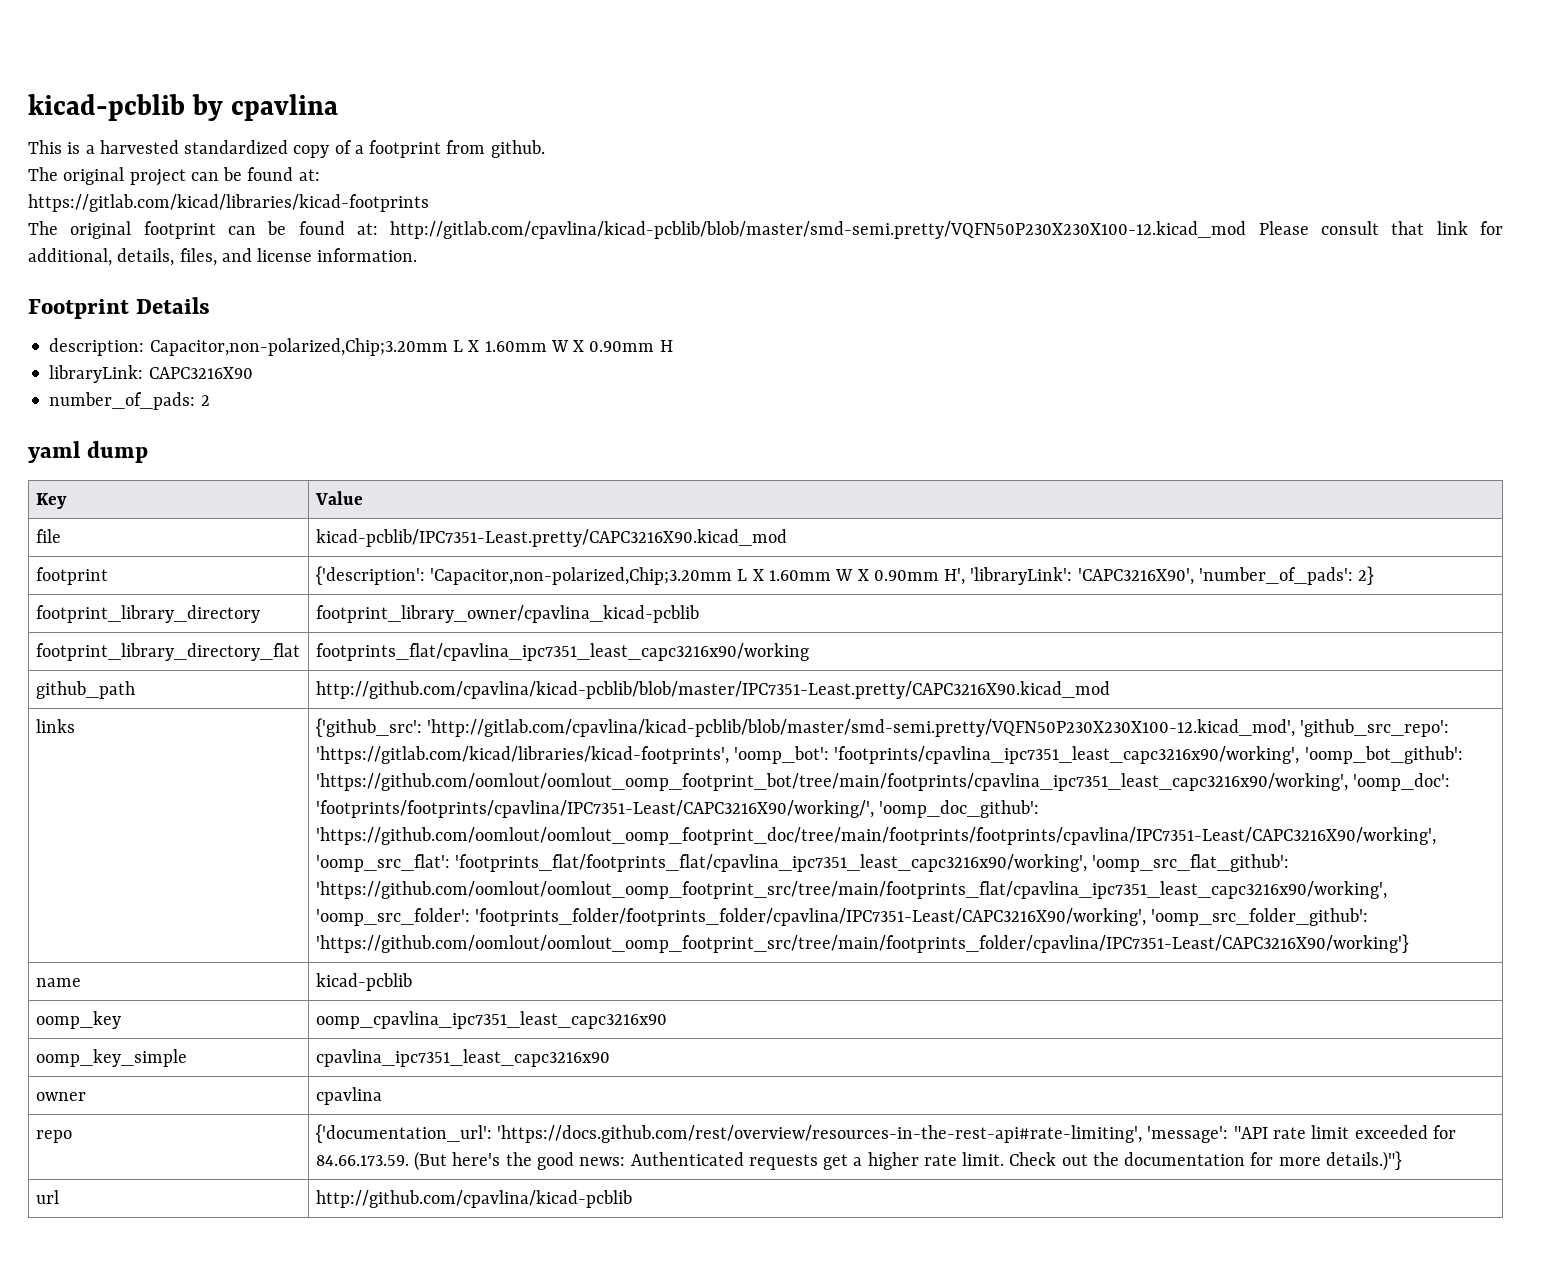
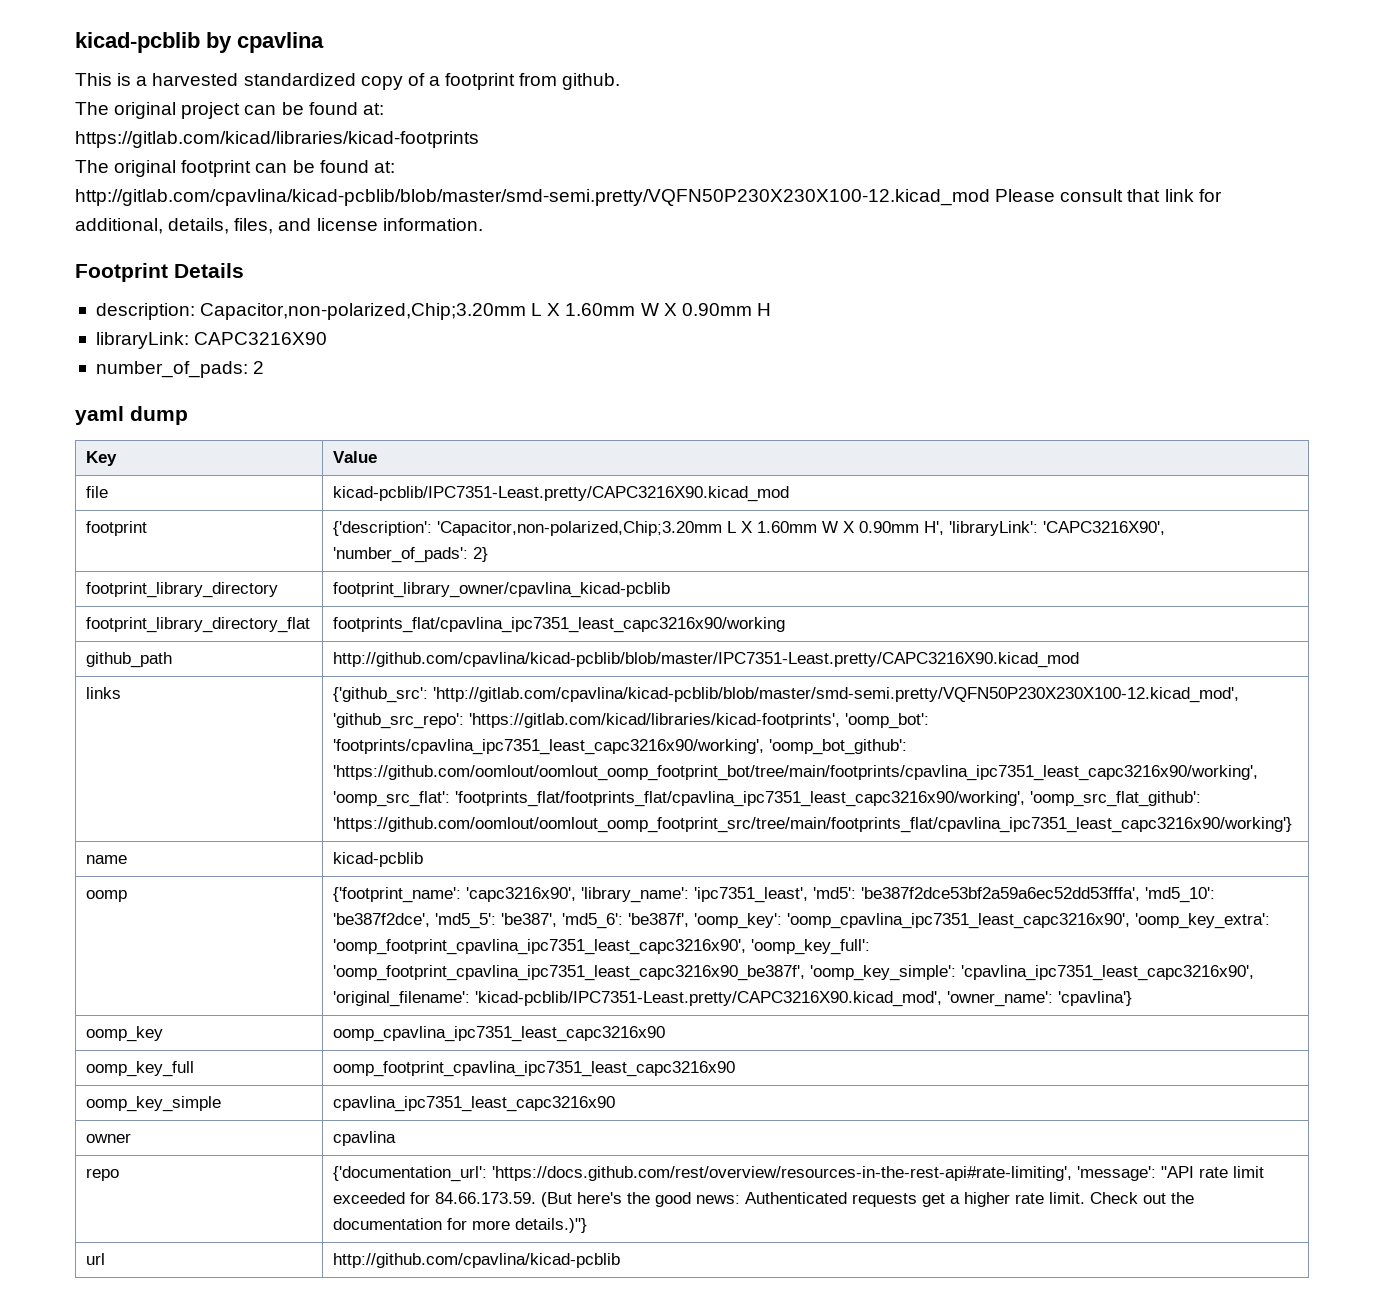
[1353,773,1451,791] [315,800,1040,818] [315,827,1436,845] [315,854,1290,872] [315,881,1387,899] [315,908,1369,926] [315,934,1409,953] [35,978,81,987] [315,973,412,991] 'oomp_doc': 'footprints/footprints/cpavlina/IPC7351-Least/CAPC3216X90/working/', 'oomp_doc_github': 'https://github.com/oomlout/oomlout_oomp_footprint_doc/tree/main/footprints/footprints/cpavlina/IPC7351-Least/CAPC3216X90/working', 'oomp_src_flat': 'footprints_flat/footprints_flat/cpavlina_ipc7351_least_capc3216x90/working', 'oomp_src_flat_github': 'https://github.com/oomlout/oomlout_oomp_footprint_src/tree/main/footprints_flat/cpavlina_ipc7351_least_capc3216x90/working', 'oomp_src_folder': 'footprints_folder/footprints_folder/cpavlina/IPC7351-Least/CAPC3216X90/working', 'oomp_src_folder_github': 'https://github.com/oomlout/oomlout_oomp_footprint_src/tree/main/footprints_folder/cpavlina/IPC7351-Least/CAPC3216X90/working'} // name | kicad-pcblib -> [333,791,1202,807] [333,817,1293,833] [86,855,128,864] [333,852,424,867] [86,890,128,902] [333,887,1216,903] [333,913,1271,929] [333,939,871,955] [333,965,1255,981] [333,991,1133,1007] 'oomp_src_flat': 'footprints_flat/footprints_flat/cpavlina_ipc7351_least_capc3216x90/working', 'oomp_src_flat_github': 'https://github.com/oomlout/oomlout_oomp_footprint_src/tree/main/footprints_flat/cpavlina_ipc7351_least_capc3216x90/working'} // name | kicad-pcblib // oomp | {'footprint_name': 'capc3216x90', 'library_name': 'ipc7351_least', 'md5': 'be387f2dce53bf2a59a6ec52dd53fffa', 'md5_10': 'be387f2dce', 'md5_5': 'be387', 'md5_6': 'be387f', 'oomp_key': 'oomp_cpavlina_ipc7351_least_capc3216x90', 'oomp_key_extra': 'oomp_footprint_cpavlina_ipc7351_least_capc3216x90', 'oomp_key_full': 'oomp_footprint_cpavlina_ipc7351_least_capc3216x90_be387f', 'oomp_key_simple': 'cpavlina_ipc7351_least_capc3216x90', 'original_filename': 'kicad-pcblib/IPC7351-Least.pretty/CAPC3216X90.kicad_mod', 'owner_name': 'cpavlina'}
(667, 1020) none -> [86,1061,195,1077] [333,1061,736,1077] // oomp_key_full | oomp_footprint_cpavlina_ipc7351_least_capc3216x90

